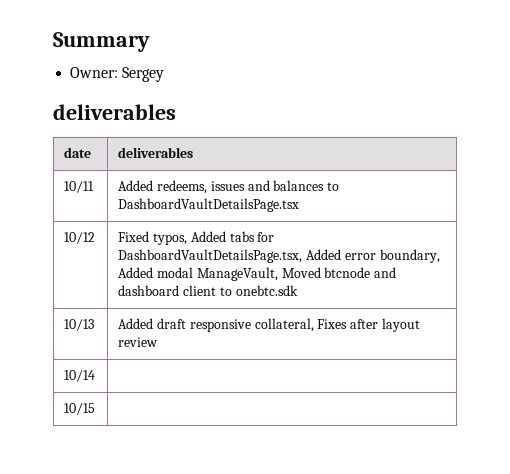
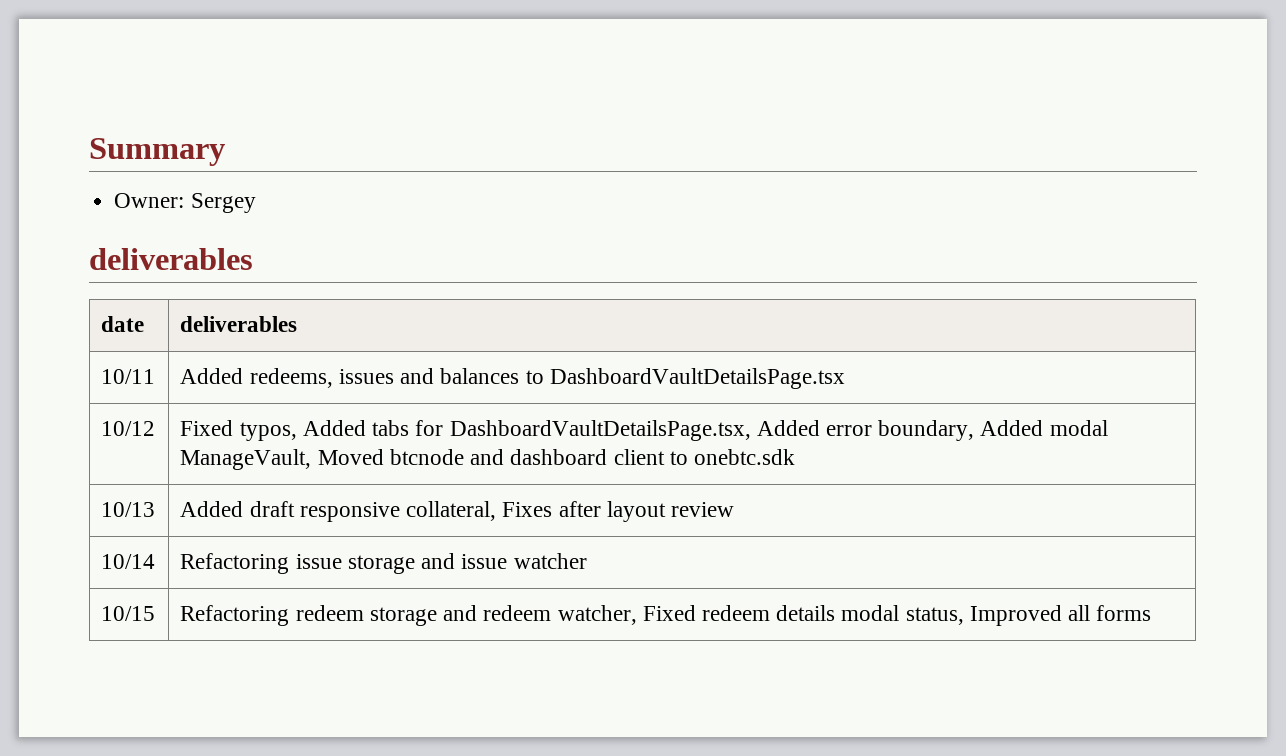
[64,403,96,415] // 10/15 | -> [180,553,587,574] [101,606,156,621] [180,605,1152,626] Refactoring issue storage and issue watcher // 10/15 | Refactoring redeem storage and redeem watcher, Fixed redeem details modal status, Improved all forms

